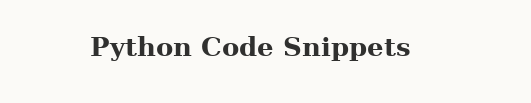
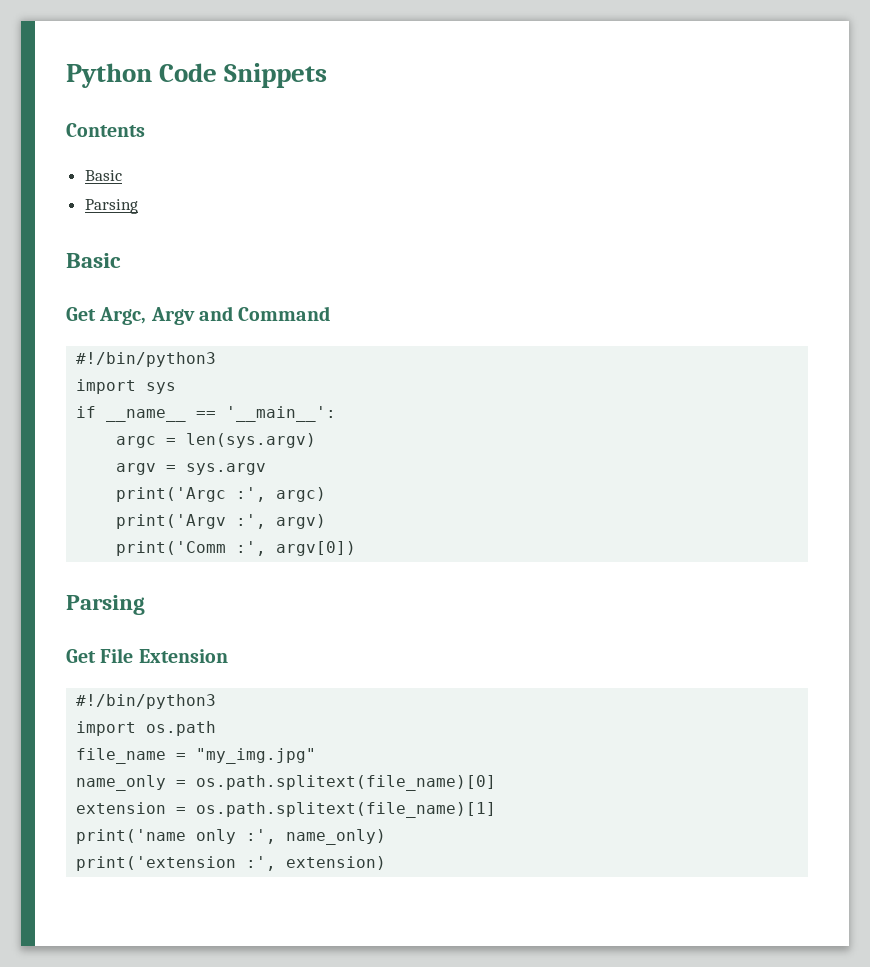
(411, 49) none -> [66,123,145,137] [84,170,122,181] [84,199,138,214] [66,253,121,268] [66,306,331,325] [76,352,217,367] [76,379,177,394] [76,406,337,422] [116,433,317,448] [116,463,267,475] [116,487,327,502] [116,514,327,529] [116,541,357,556] [66,595,145,615] [66,648,228,663] [76,694,217,709] [76,721,217,736] [76,748,317,764] [76,775,497,791] [76,802,497,818] [76,829,387,845] [76,856,387,871] // Contents // Basic // Parsing // Basic // Get Argc, Argv and Command // #!/bin/python3 // import sys // if __name__ == '__main__': // argc = len(sys.argv) // argv = sys.argv // print('Argc :', argc) // print('Argv :', argv) // print('Comm :', argv[0]) // Parsing // Get File Extension // #!/bin/python3 // import os.path // file_name = "my_img.jpg" // name_only = os.path.splitext(file_name)[0] // extension = os.path.splitext(file_name)[1] // print('name only :', name_only) // print('extension :', extension)

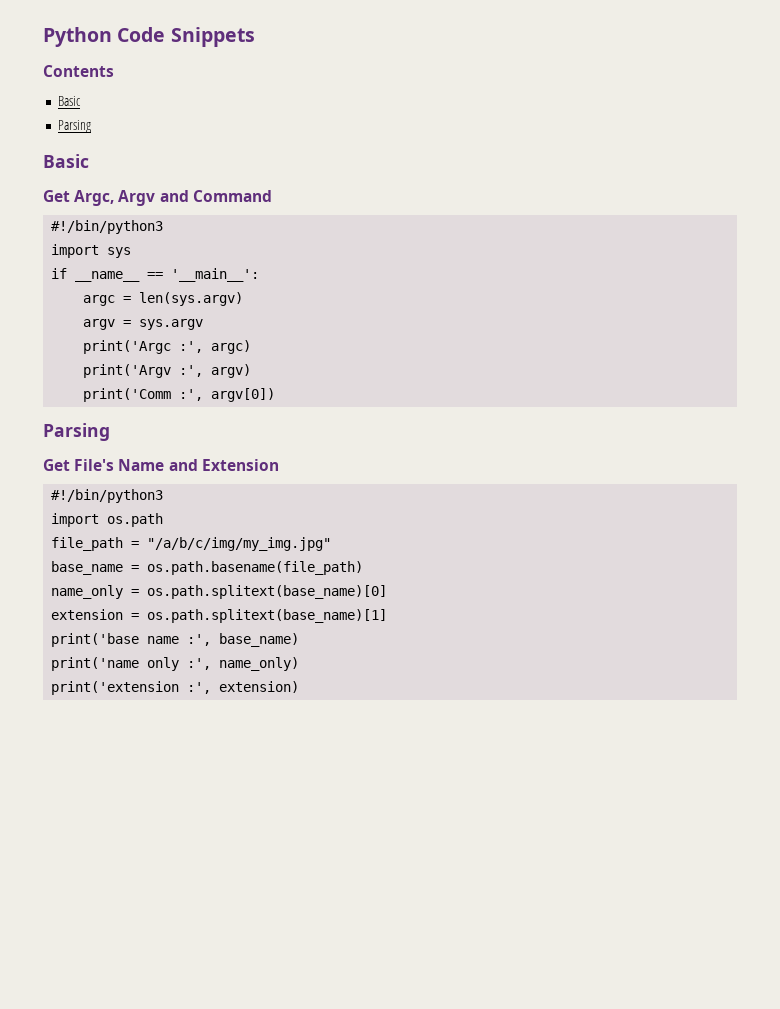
[100,648,134,663] File -> [74,459,198,471] File's Name and
[76,748,317,764] file_name = "my_img.jpg" -> [51,537,332,551] [51,561,364,575] file_path = "/a/b/c/img/my_img.jpg" // base_name = os.path.basename(file_path)
[196,775,497,791] os.path.splitext(file_name)[0] -> [147,585,388,599] os.path.splitext(base_name)[0]
[196,802,497,818] os.path.splitext(file_name)[1] -> [147,609,388,623] [51,633,300,647] os.path.splitext(base_name)[1] // print('base name :', base_name)

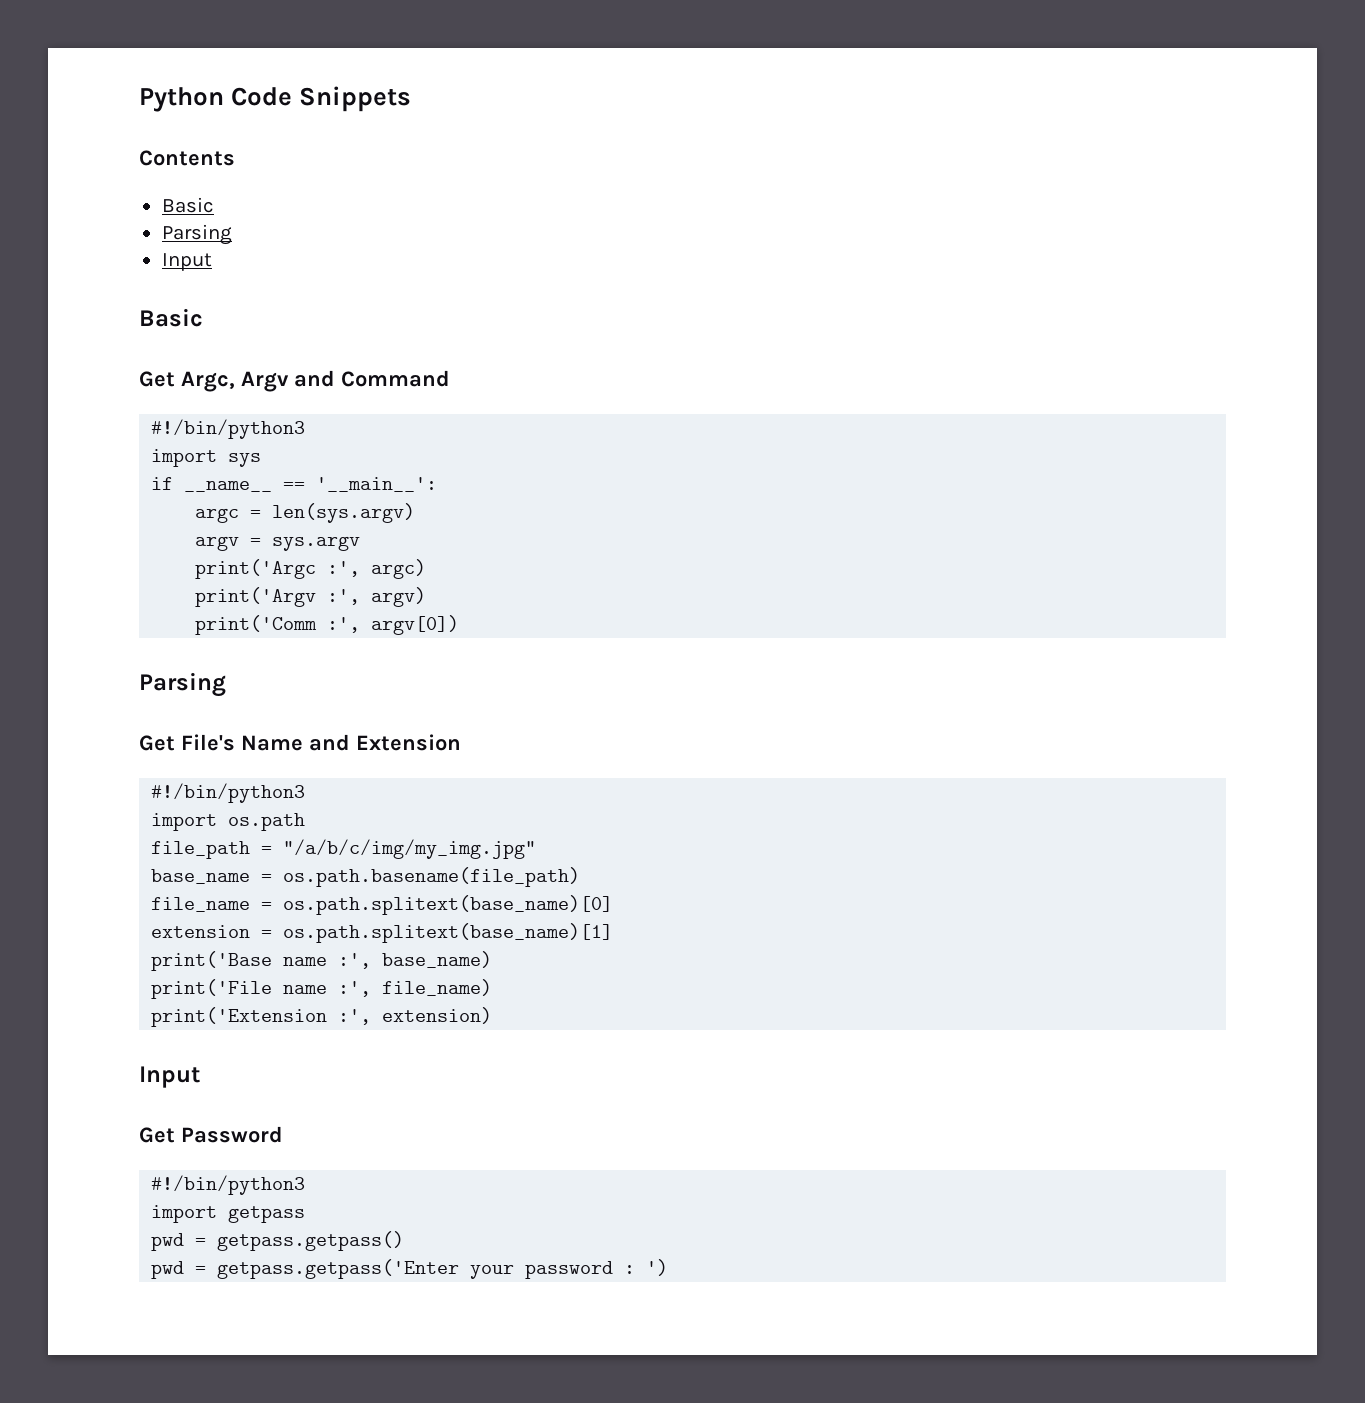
(92, 126) none -> [161,253,212,271] // Input
[51,585,124,599] name_only -> [151,897,251,912] file_name
[51,633,140,647] print('base -> [151,951,273,971] print('Base
[51,657,300,671] [51,681,300,695] print('name only :', name_only) // print('extension :', extension) -> [151,979,493,999] [151,1007,493,1027] [139,1066,200,1088] [139,1126,283,1143] [151,1175,306,1195] [151,1205,306,1223] [151,1231,405,1251] [151,1259,669,1279] print('File name :', file_name) // print('Extension :', extension) // Input // Get Password // #!/bin/python3 // import getpass // pwd = getpass.getpass() // pwd = getpass.getpass('Enter your password : ')

